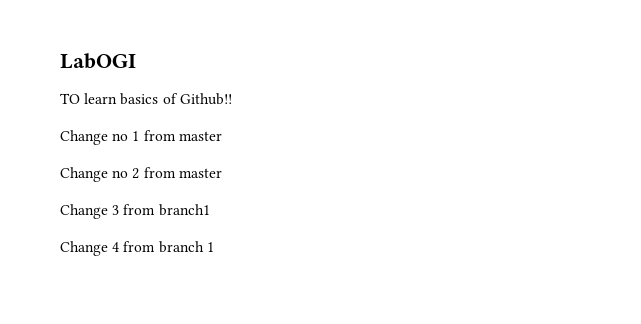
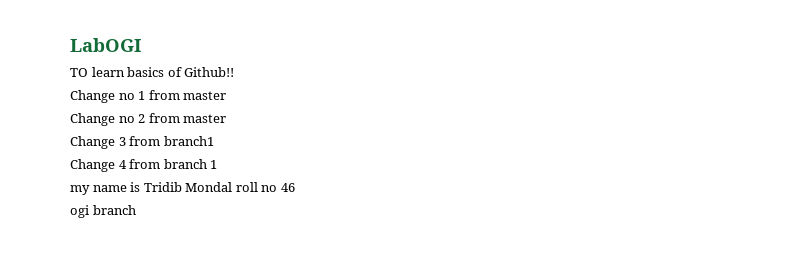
(214, 247) none -> [70,182,295,195] [70,205,136,218] // my name is Tridib Mondal roll no 46 // ogi branch

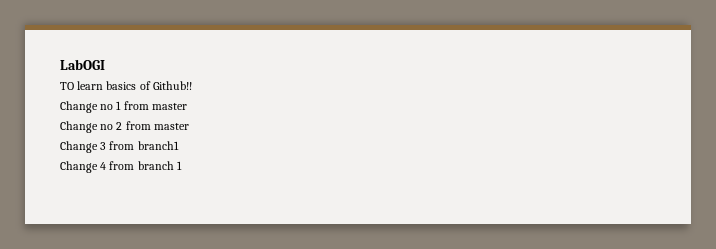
[70,182,295,195] [70,205,136,218] // my name is Tridib Mondal roll no 46 // ogi branch -> (182, 165) none

